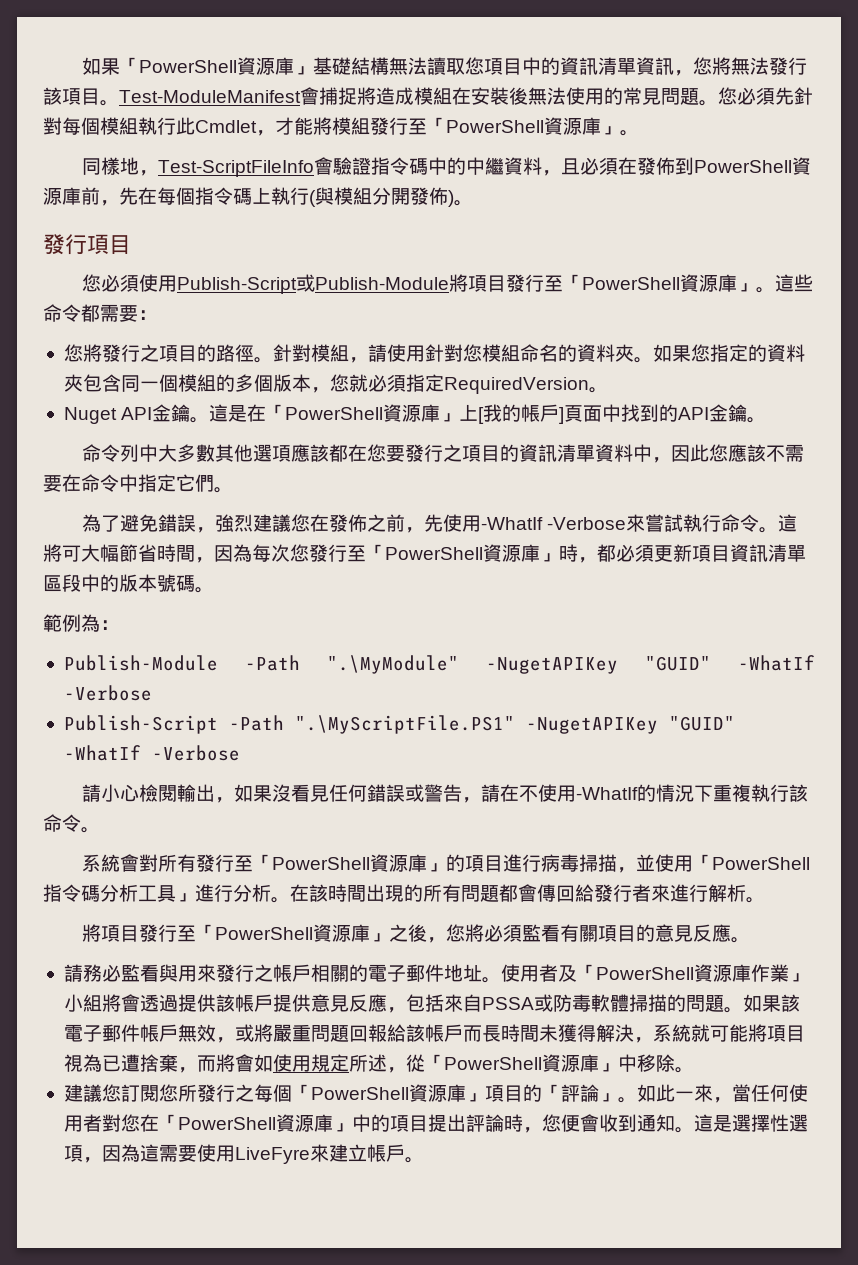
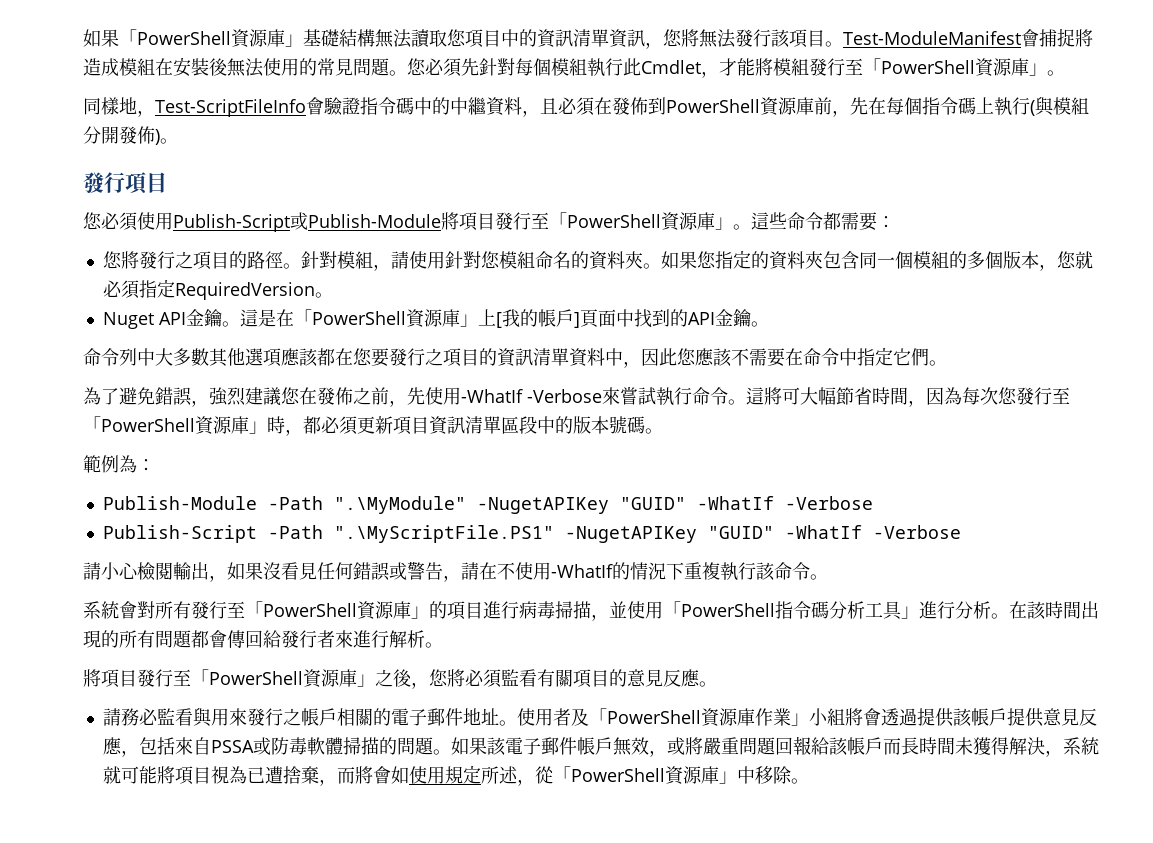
[63,1084,808,1103] [63,1114,808,1133] [63,1144,424,1164] // 建議您訂閱您所發行之每個「PowerShell資源庫」項目的「評論」。如此一來，當任何使用者對您在「PowerShell資源庫」中的項目提出評論時，您便會收到通知。這是選擇性選項，因為這需要使用LiveFyre來建立帳戶。 -> (809, 781) none

